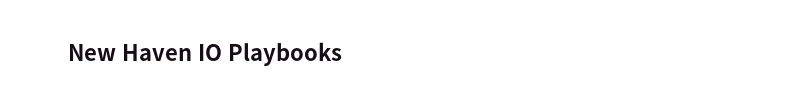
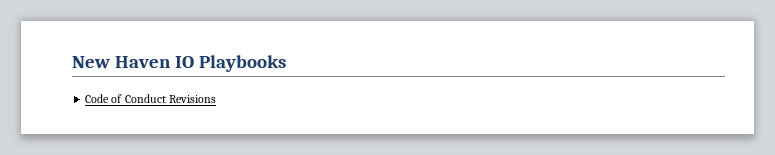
(342, 54) none -> [85,94,216,103] // Code of Conduct Revisions

